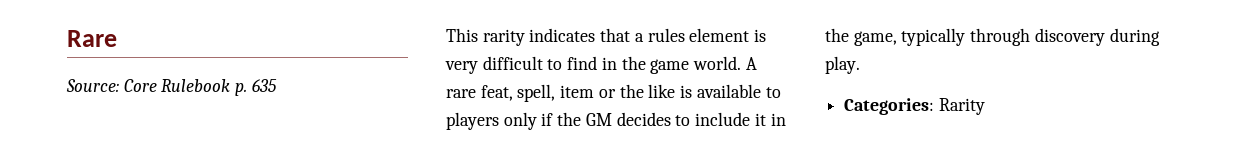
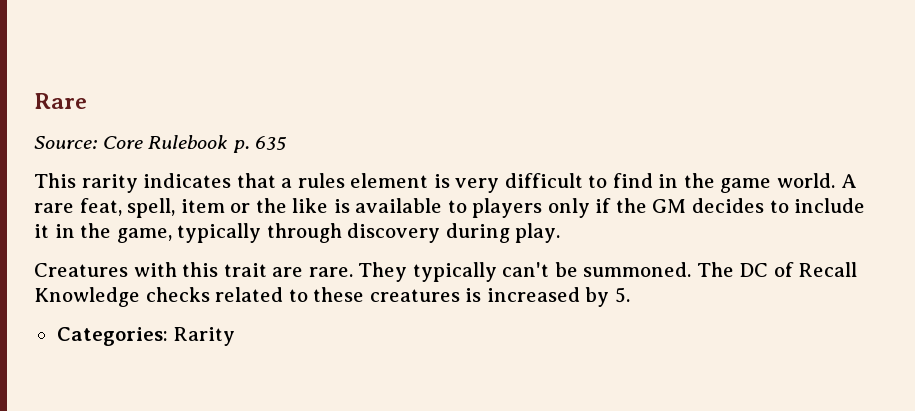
(860, 65) none -> [34,262,858,282] [34,287,630,307] // Creatures with this trait are rare. They typically can't be summoned. The DC of Recall Knowledge checks related to these creatures is increased by 5.

